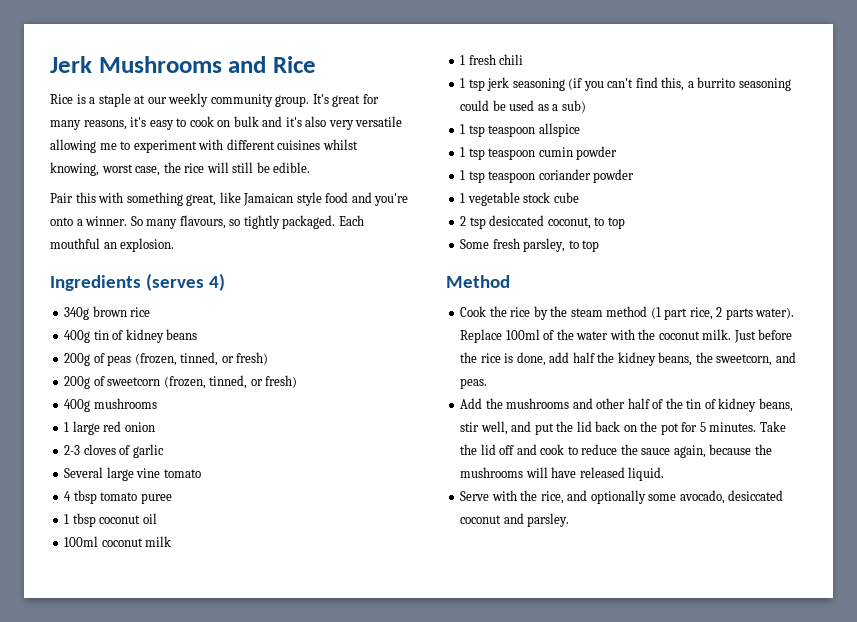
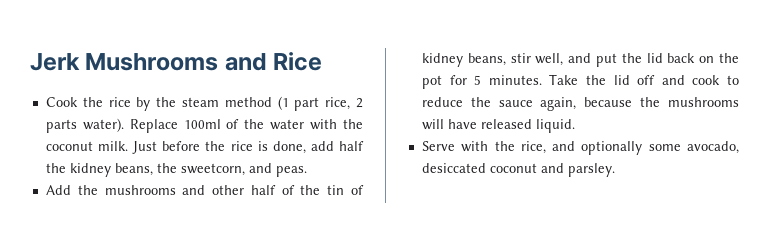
[50,93,379,107] [50,116,403,130] [50,139,358,153] [50,162,311,176] [50,192,409,206] [50,215,364,229] [50,238,175,252] [50,273,225,291] [64,306,151,320] [64,329,198,343] [64,352,269,366] [64,375,298,389] [64,398,157,412] [64,421,155,435] [64,444,164,458] [64,467,201,481] [64,490,172,504] [64,513,157,527] [64,536,172,547] [460,54,524,65] [460,77,791,91] [460,100,586,113] [460,123,580,137] [460,146,618,160] [460,169,635,183] [460,192,579,206] [460,215,625,229] [460,238,600,252] [446,275,510,288] // Rice is a staple at our weekly community group. It's great for many reasons, it's easy to cook on bulk and it's also very versatile allowing me to experiment with different cuisines whilst knowing, worst case, the rice will still be edible. // Pair this with something great, like Jamaican style food and you're onto a winner. So many flavours, so tightly packaged. Each mouthful an explosion. // Ingredients (serves 4) // 340g brown rice // 400g tin of kidney beans // 200g of peas (frozen, tinned, or fresh) // 200g of sweetcorn (frozen, tinned, or fresh) // 400g mushrooms // 1 large red onion // 2-3 cloves of garlic // Several large vine tomato // 4 tbsp tomato puree // 1 tbsp coconut oil // 100ml coconut milk // 1 fresh chili // 1 tsp jerk seasoning (if you can't find this, a burrito seasoning could be used as a sub) // 1 tsp teaspoon allspice // 1 tsp teaspoon cumin powder // 1 tsp teaspoon coriander powder // 1 vegetable stock cube // 2 tsp desiccated coconut, to top // Some fresh parsley, to top // Method -> (323, 61) none

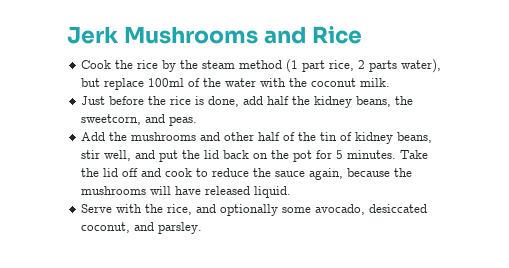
[82,118,178,133] water). Replace -> [401,59,442,73] [81,78,145,90] water), but replace
(129, 146) none -> (391, 82) //
[489,163,537,173] coconut -> [81,222,131,233] coconut,

